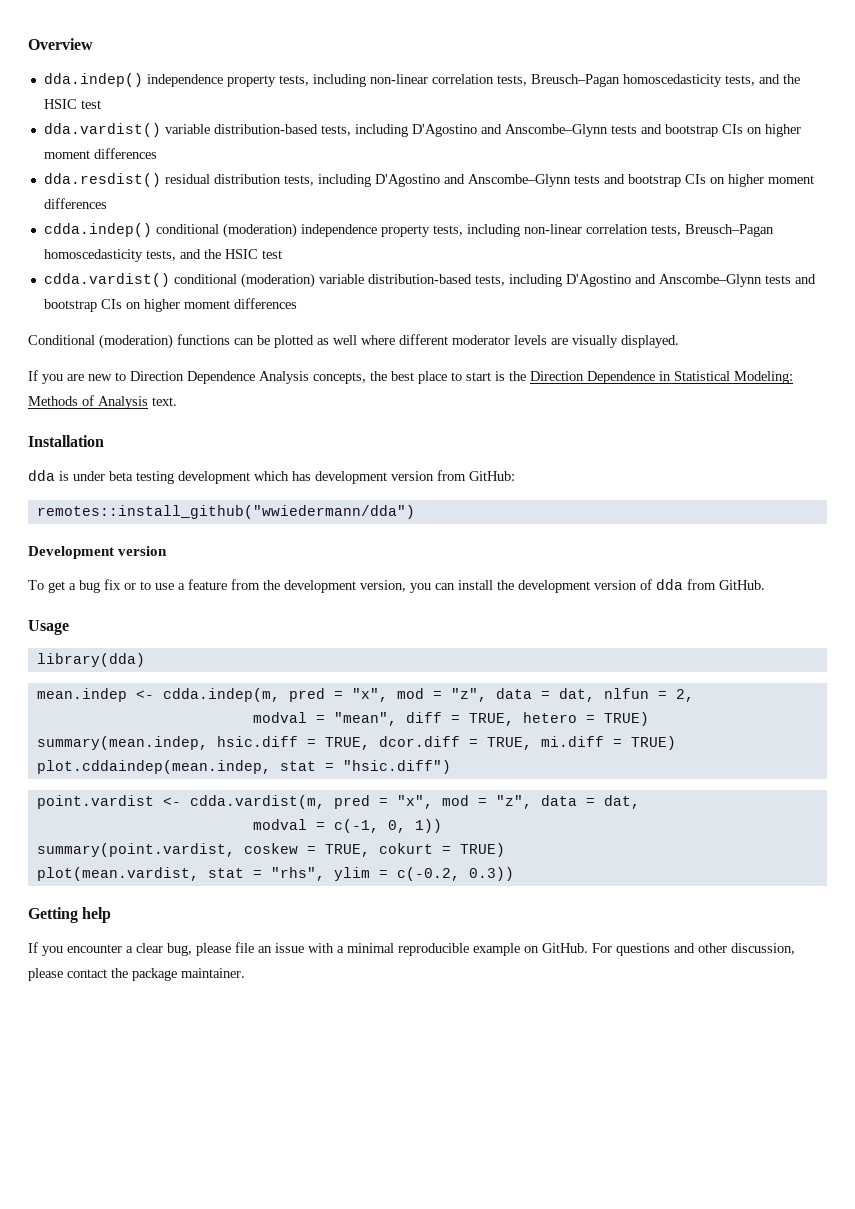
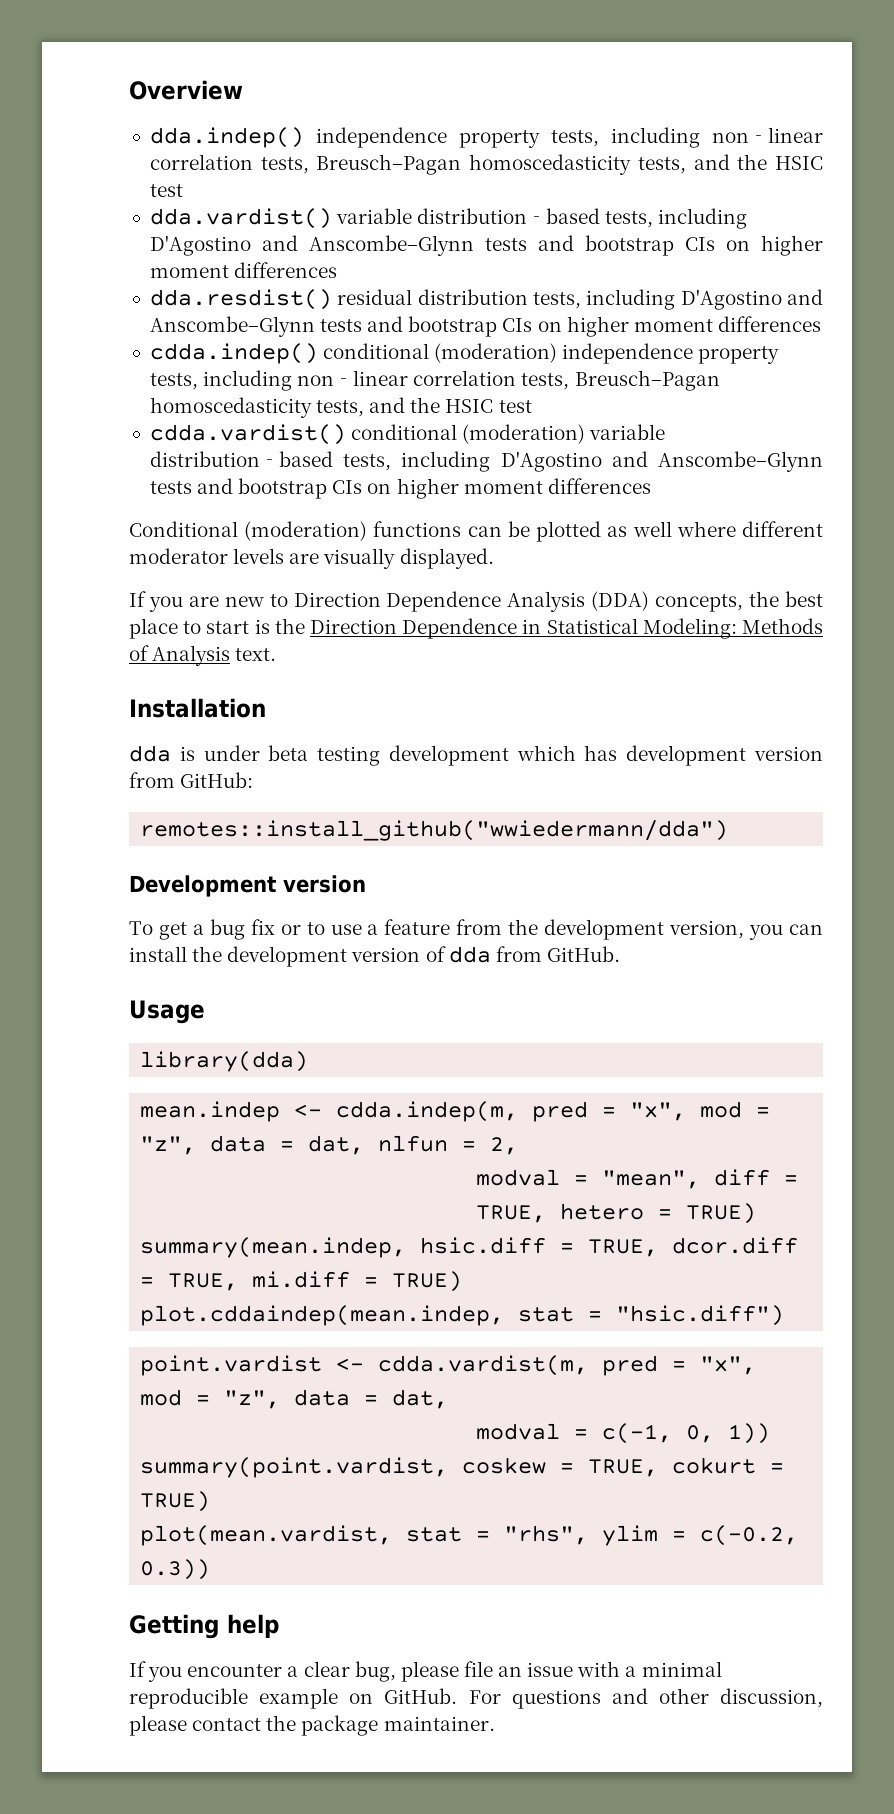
(309, 377) none -> [591,591,650,611] (DDA)

